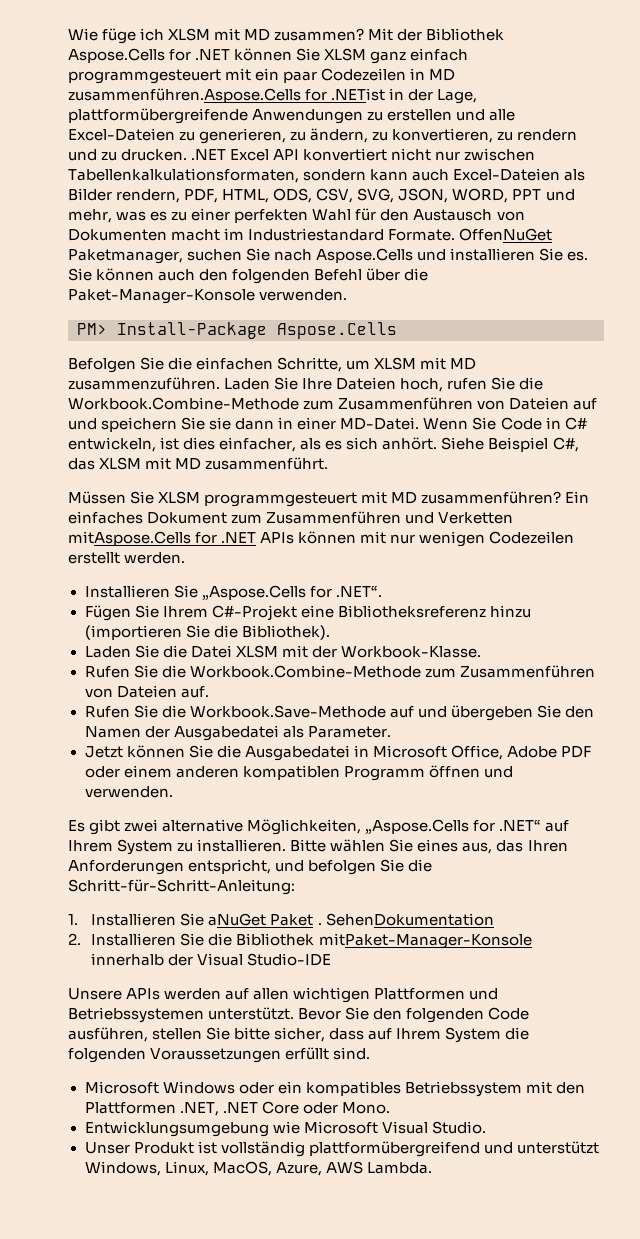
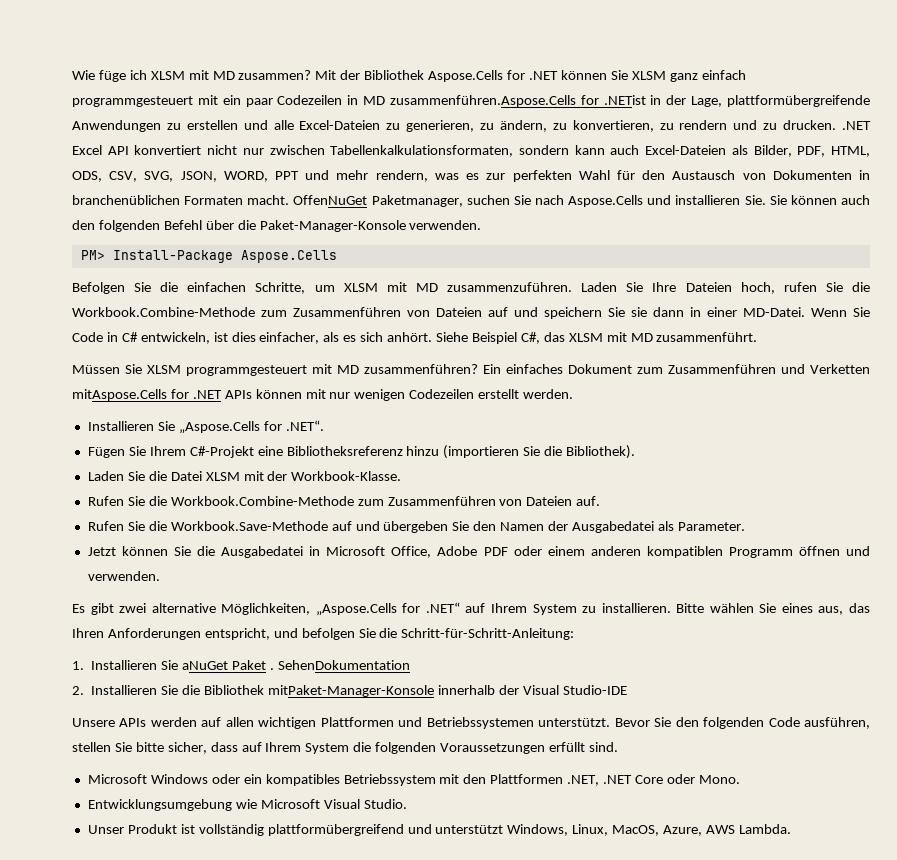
[68,188,181,203] Bilder rendern, -> [753,145,792,157] Bilder,
[68,208,231,223] mehr, was es zu einer -> [336,170,506,182] mehr rendern, was es zur
[171,228,456,241] macht im Industriestandard Formate. -> [859,170,871,180] [72,195,290,205] in branchenüblichen Formaten macht.
[539,248,589,261] Sie es. -> [744,195,766,205] Sie.

